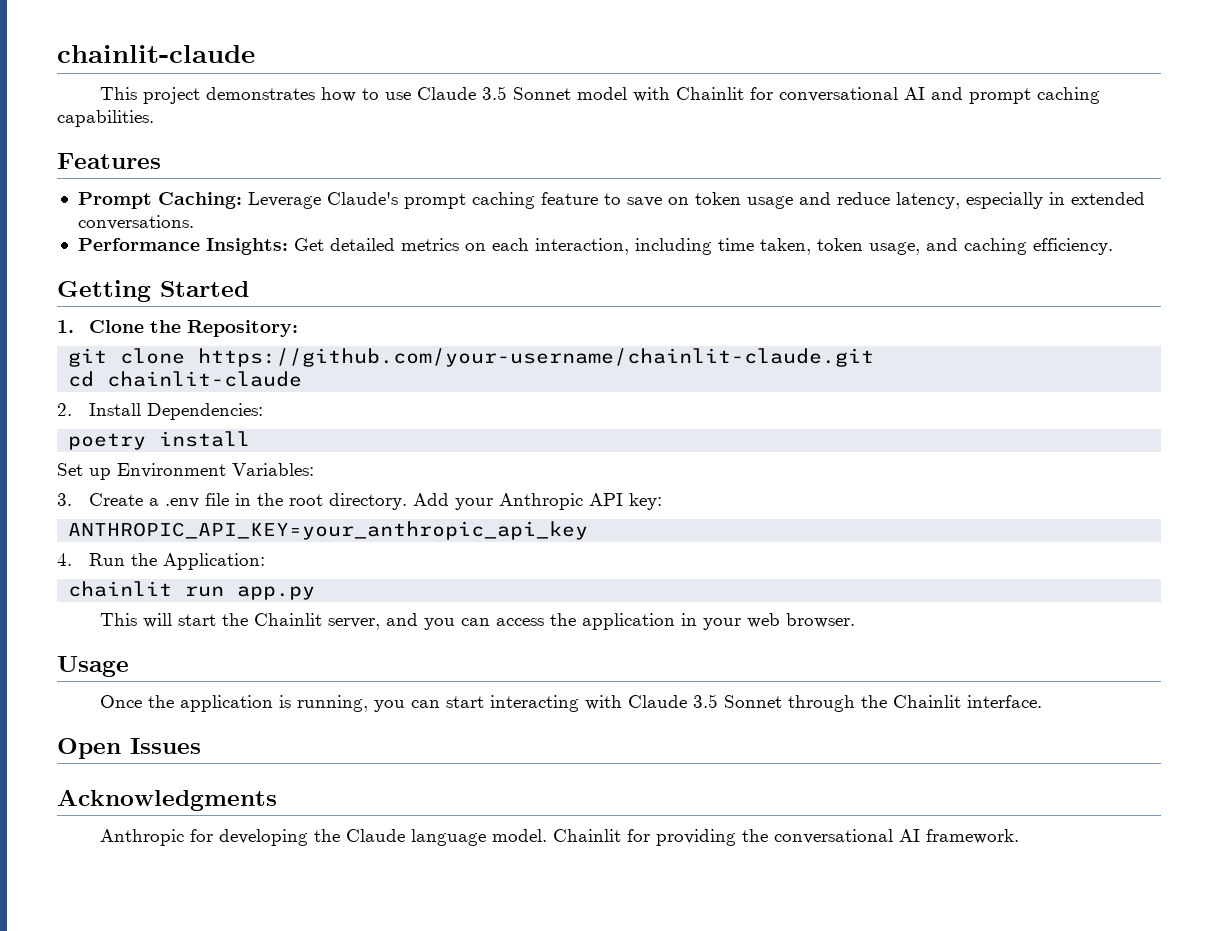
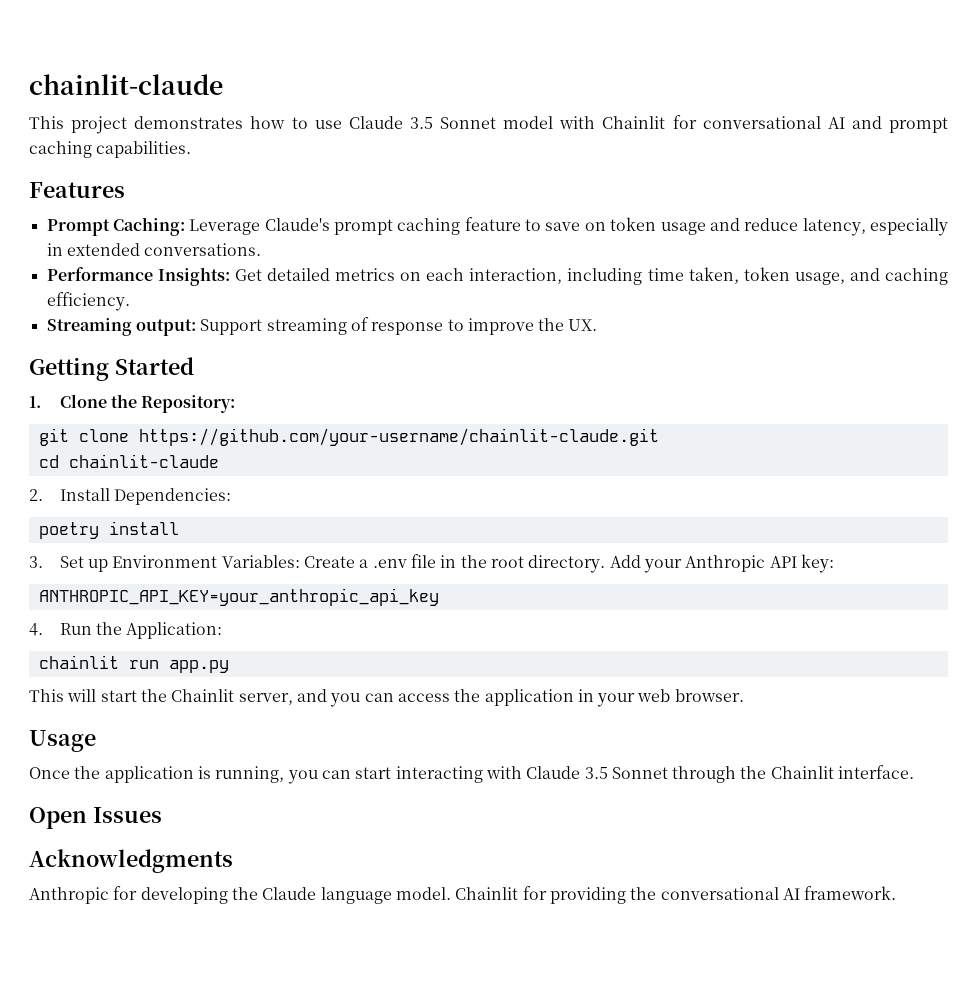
(1113, 246) none -> [46,317,598,336] // Streaming output: Support streaming of response to improve the UX.
(251, 439) none -> [29,556,43,568] 3.
[57,493,72,506] // 3. -> (300, 561) none

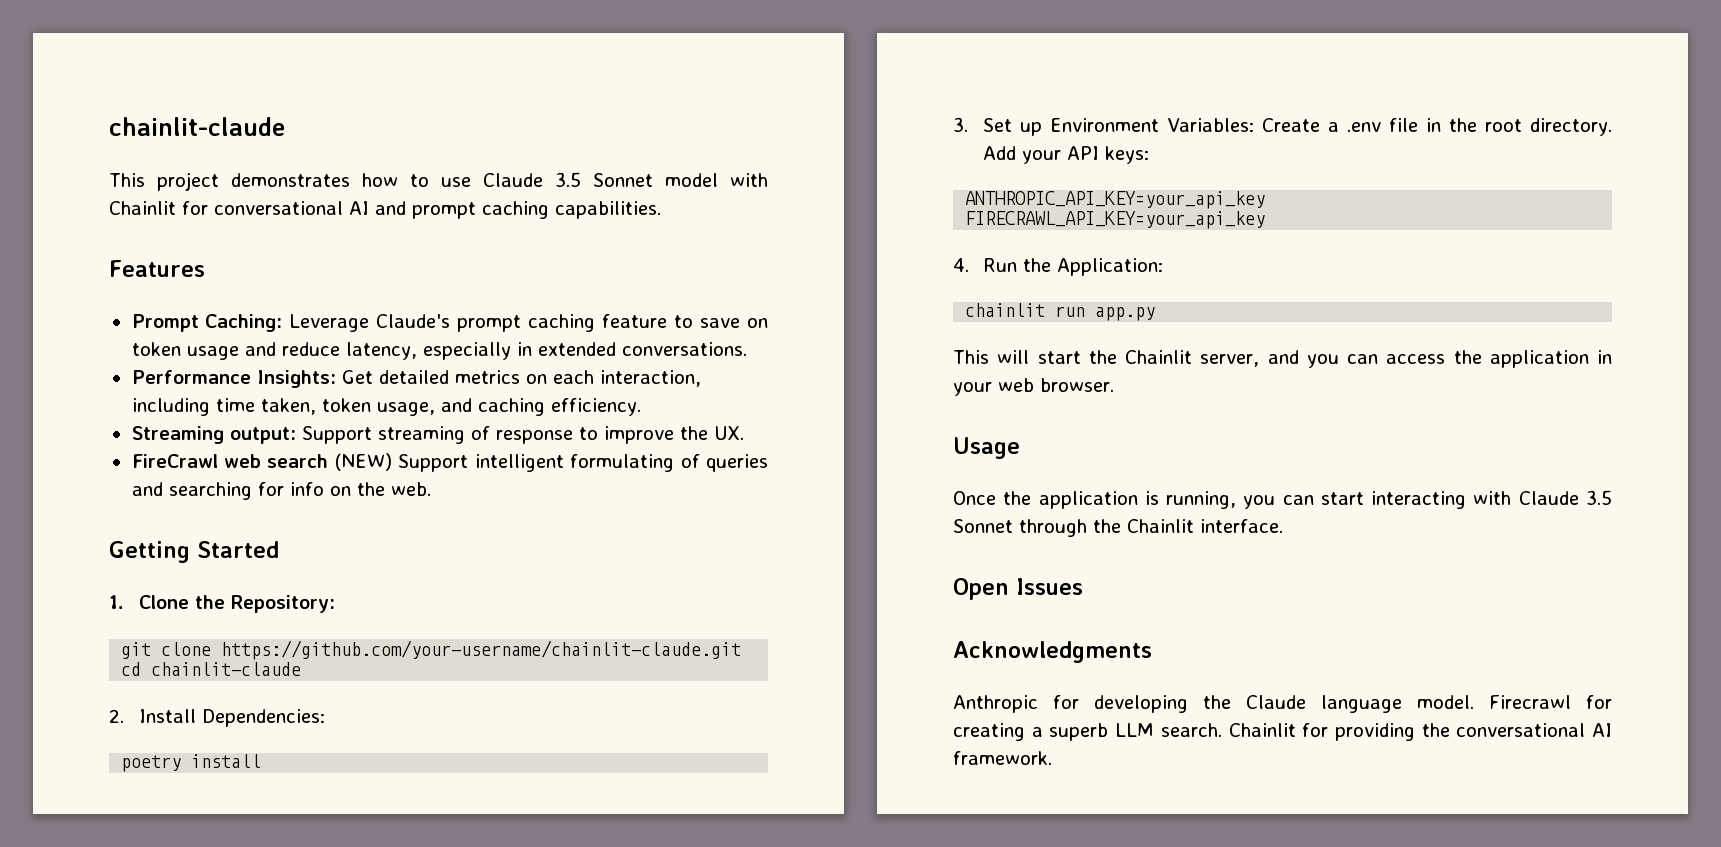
(598, 325) none -> [131,453,768,472] [131,482,431,500] // FireCrawl web search (NEW) Support intelligent formulating of queries and searching for info on the web.
[685,554,834,573] [38,588,439,606] Anthropic API key: // ANTHROPIC_API_KEY=your_anthropic_api_key -> [1066,146,1149,164] [965,191,1266,209] [965,211,1266,229] API keys: // ANTHROPIC_API_KEY=your_api_key // FIRECRAWL_API_KEY=your_api_key
(451, 893) none -> [1489,695,1612,709] [953,723,1222,741] Firecrawl for creating a superb LLM search.

